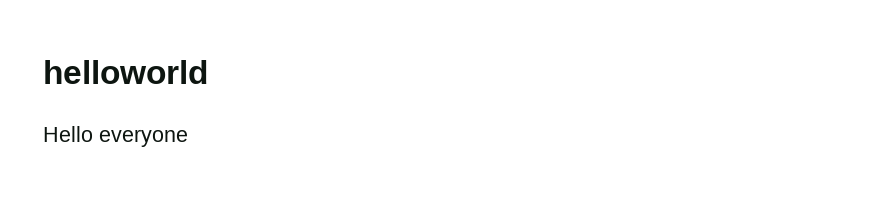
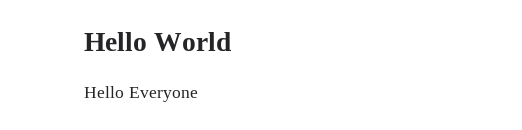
[43,60,208,84] [43,126,188,147] helloworld // Hello everyone -> [84,32,232,51] [84,86,198,102] Hello World // Hello Everyone

